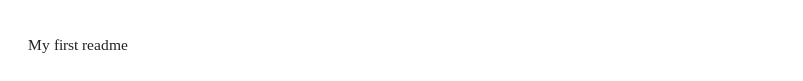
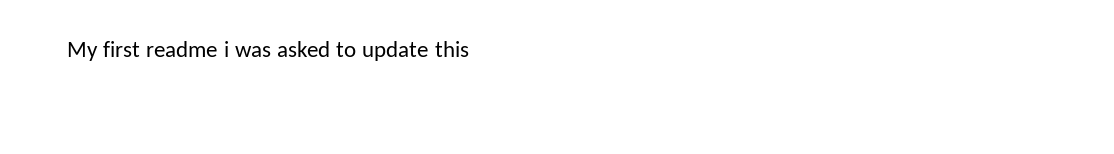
(129, 45) none -> [223,41,469,61] i was asked to update this

